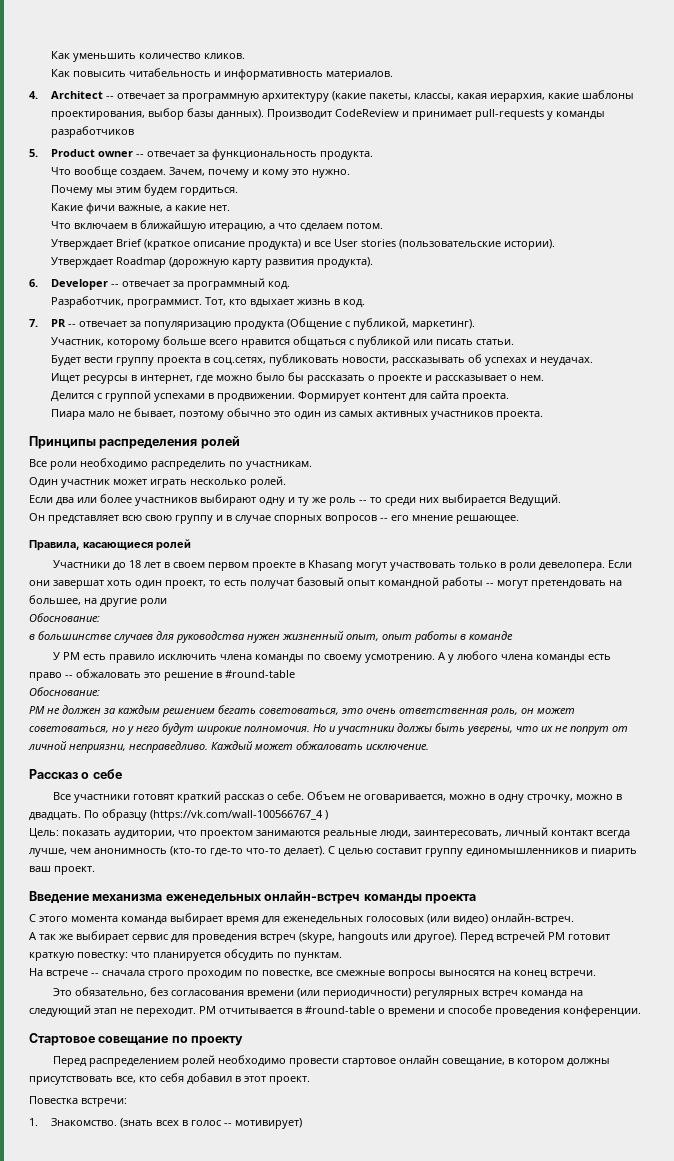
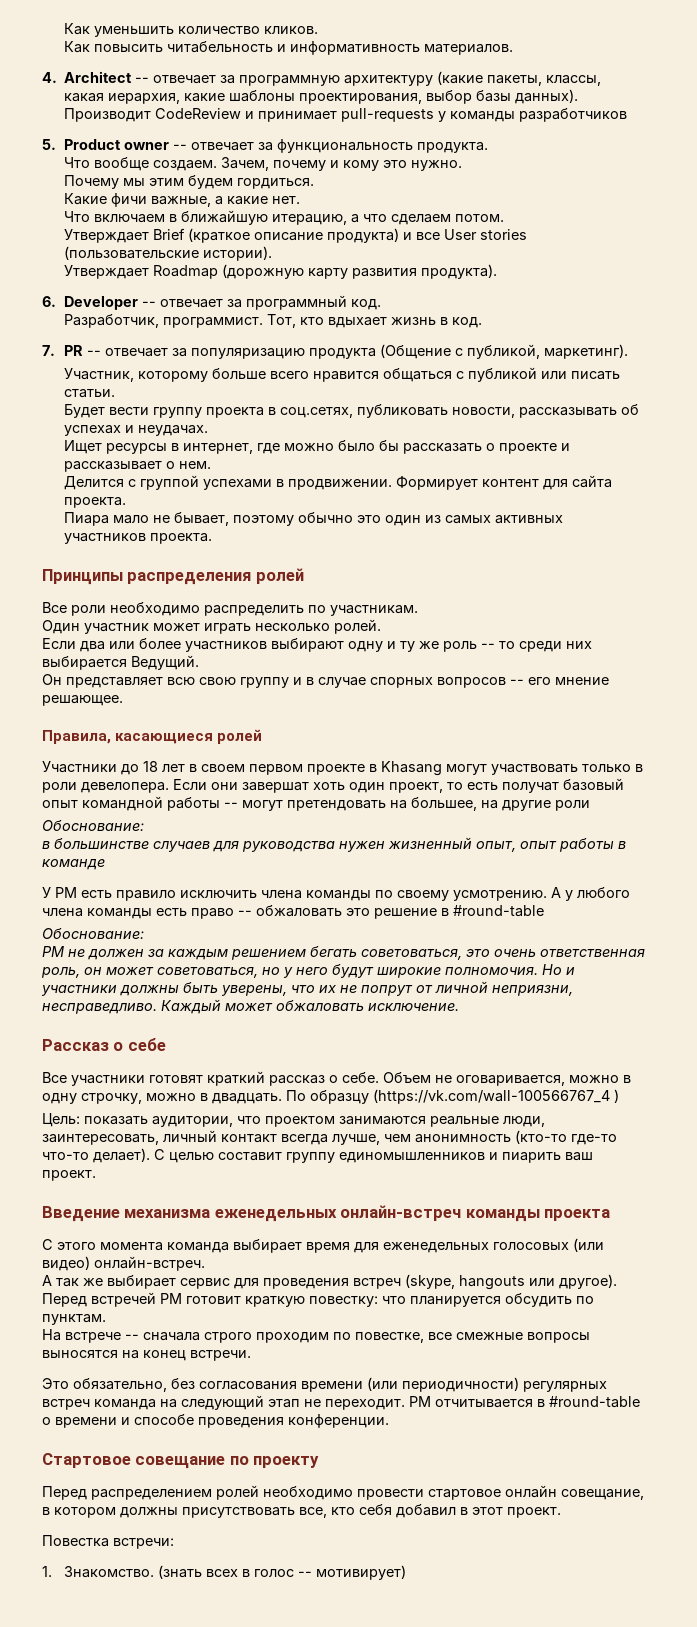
[397,723,432,732] должы -> [120,985,179,996] должны

